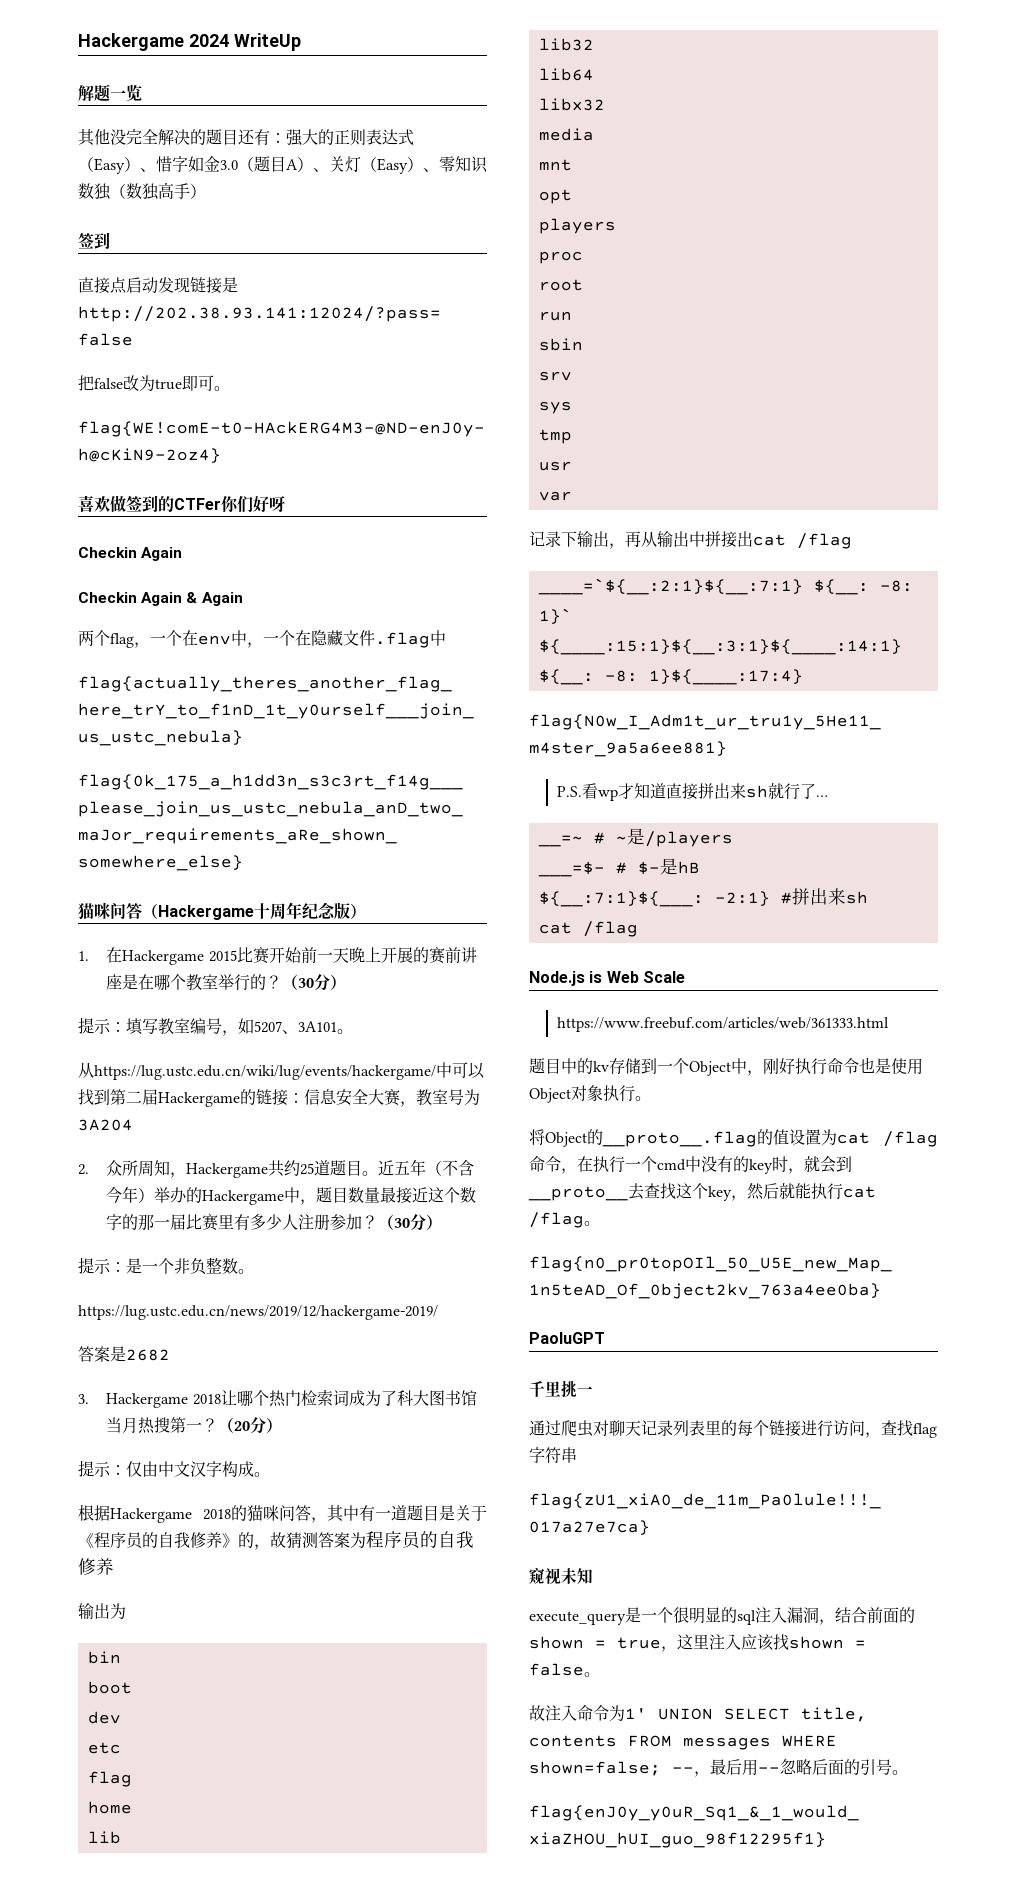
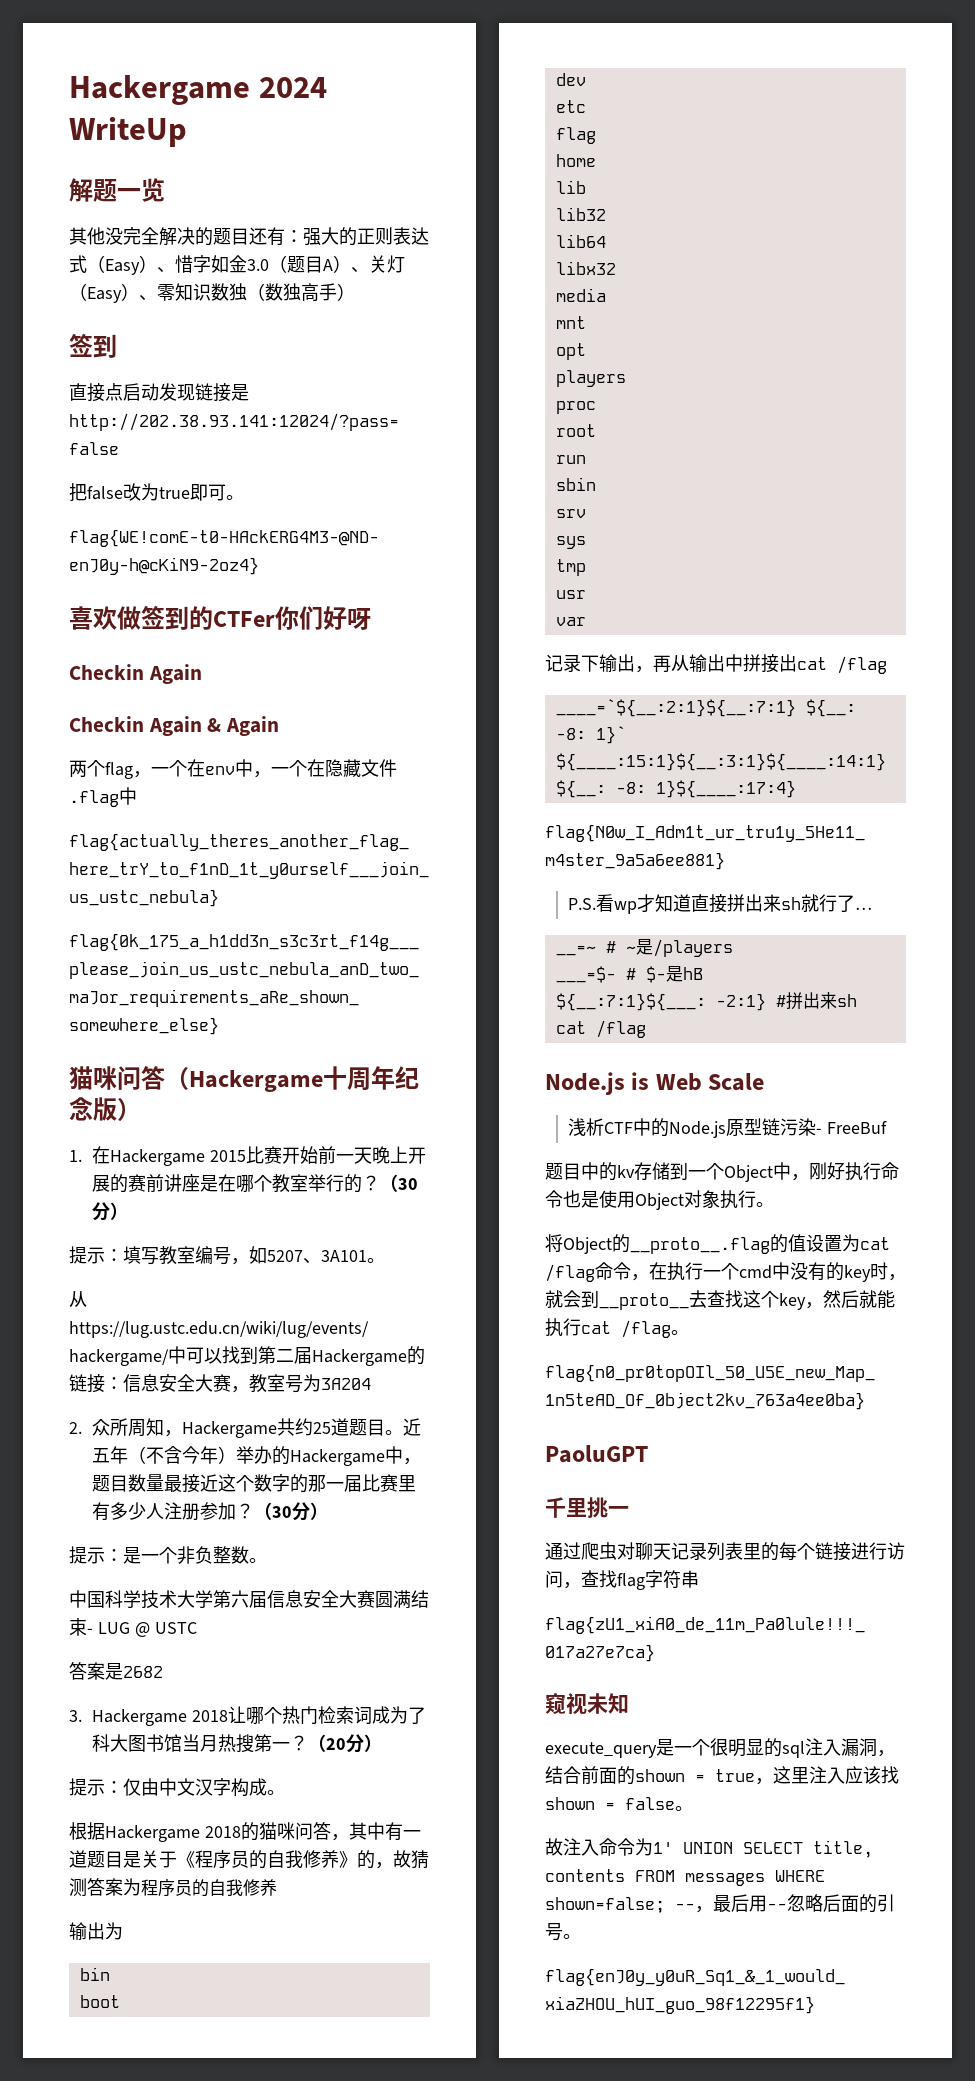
[78,1305,438,1320] https://lug.ustc.edu.cn/news/2019/12/hackergame-2019/ -> [69,1590,429,1609] [69,1618,197,1637] 中国科学技术大学第六届信息安全大赛圆满结束- LUG @ USTC
[557,1017,890,1032] https://www.freebuf.com/articles/web/361333.html -> [568,1118,888,1138] 浅析CTF中的Node.js原型链污染- FreeBuf

